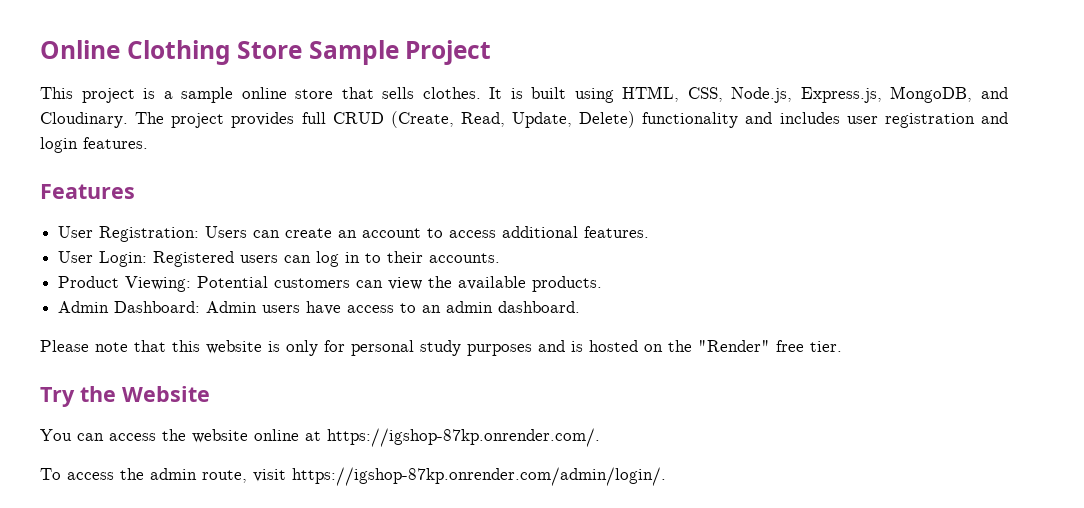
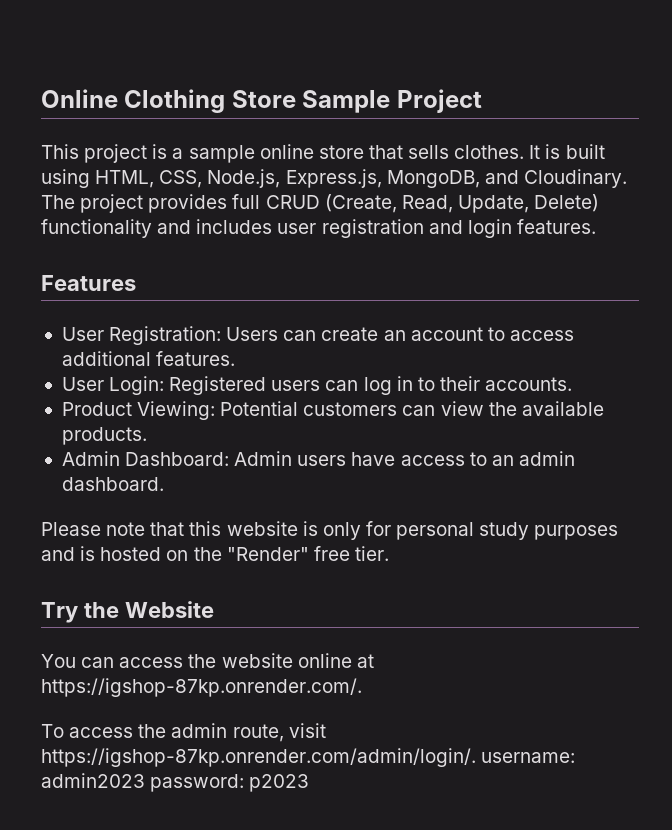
(666, 476) none -> [481,752,576,763] [41,773,310,792] username: admin2023 password: p2023

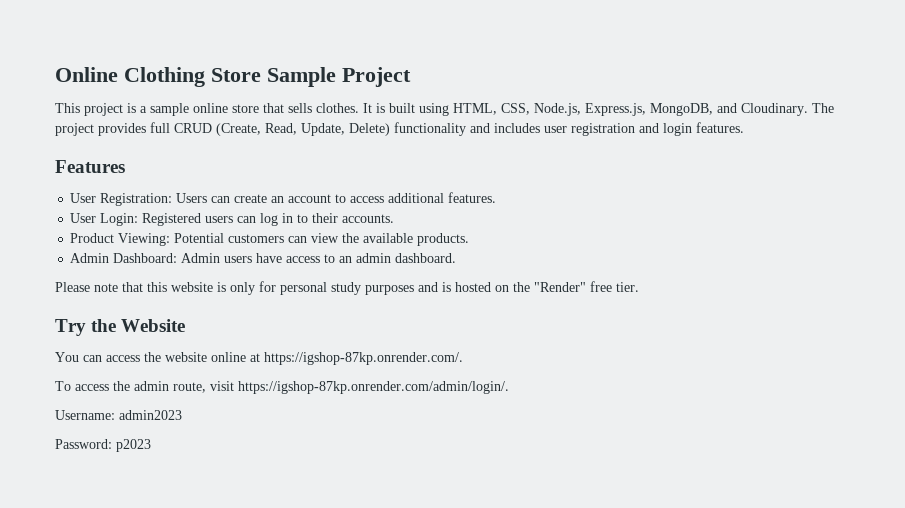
[481,752,576,763] username: -> [55,410,115,420] // Username:
[150,774,245,792] password: -> [55,439,112,449] // Password:

